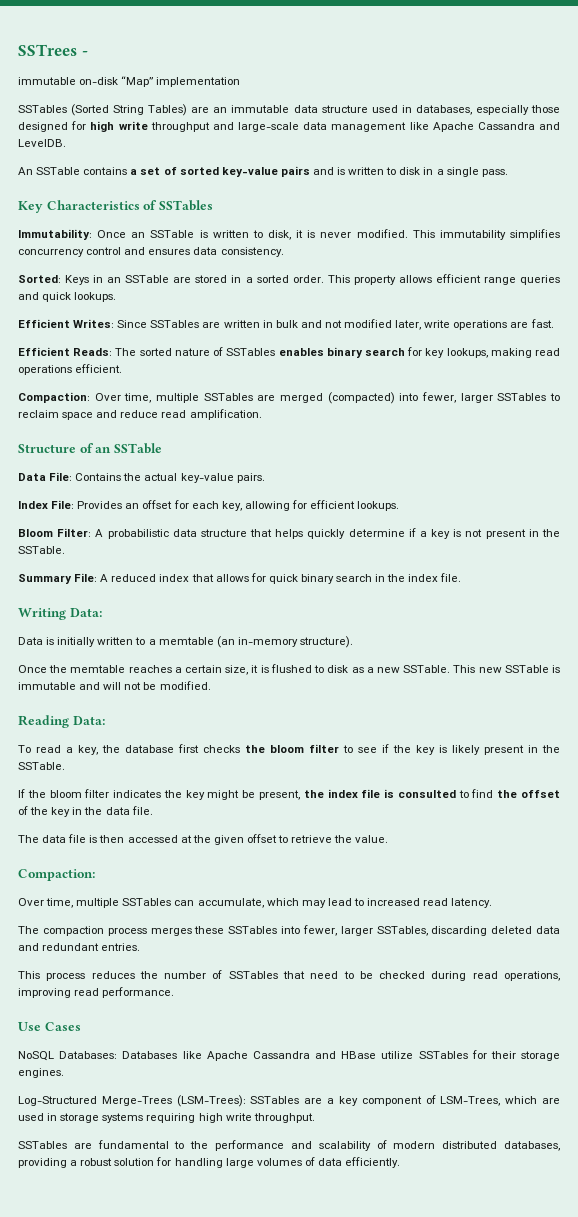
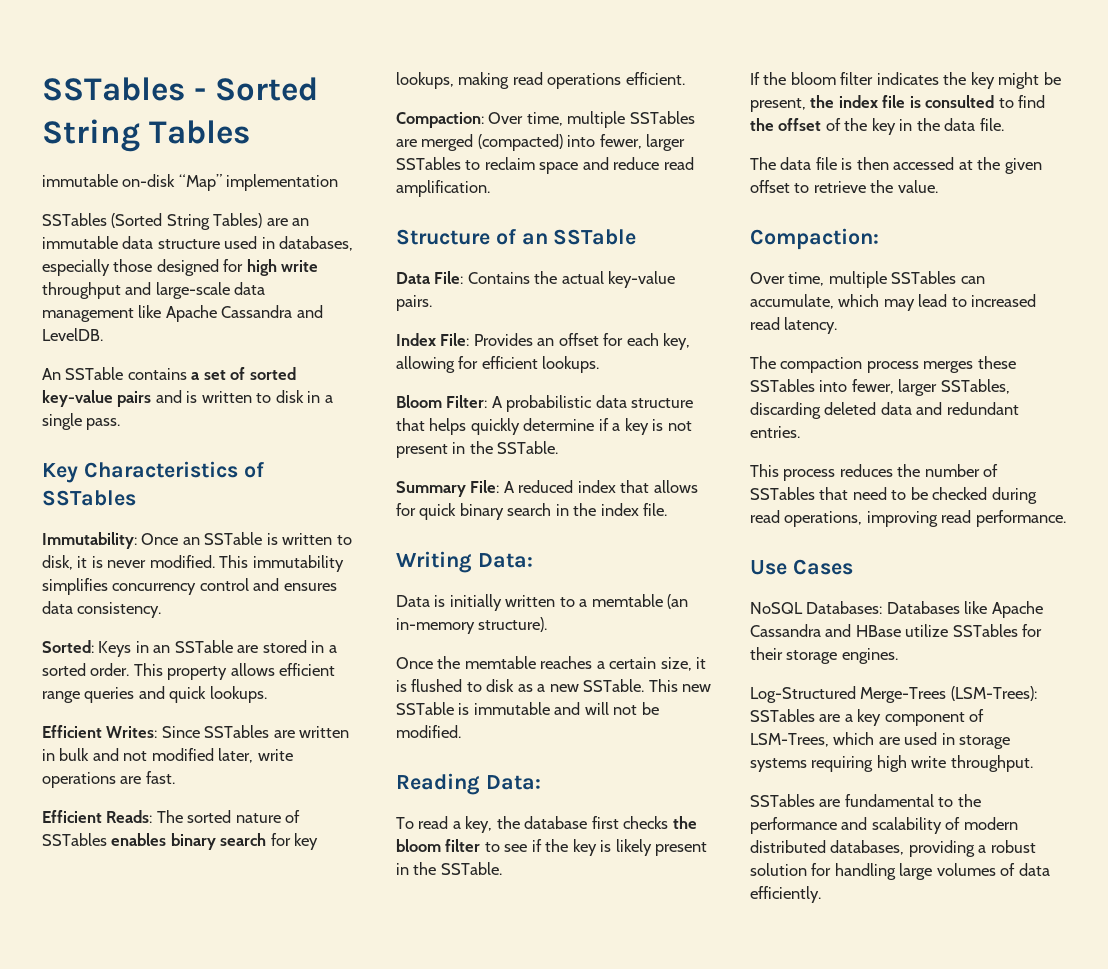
[18,44,77,56] SSTrees -> [42,77,185,101] SSTables
(88, 53) none -> [214,77,318,101] [42,119,250,152] Sorted String Tables

